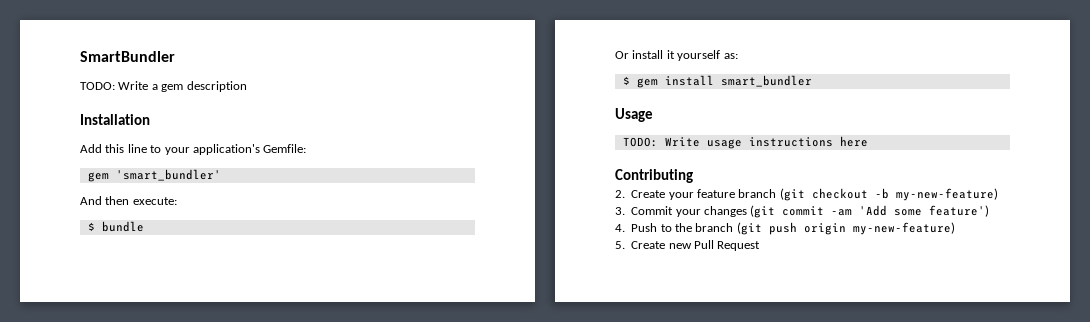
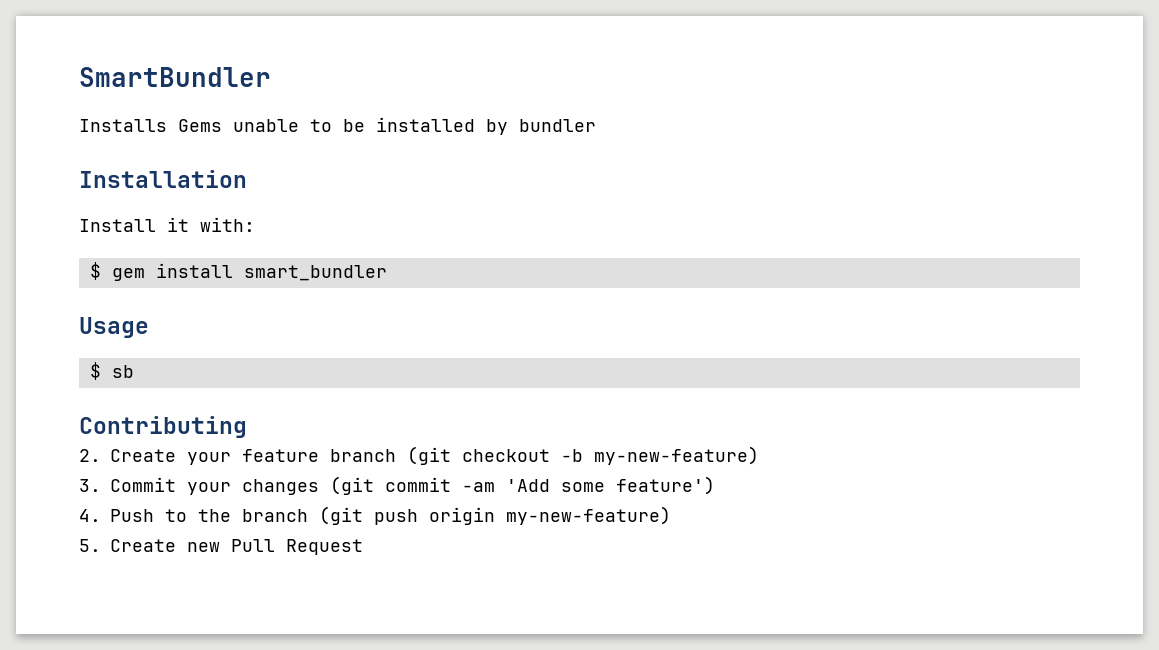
[80,81,247,92] [80,114,150,125] [80,144,307,155] [87,169,221,182] [80,196,177,205] [87,221,144,232] [615,50,738,61] TODO: Write a gem description // Installation // Add this line to your application's Gemfile: // gem 'smart_bundler' // And then execute: // $ bundle // Or install it yourself as: -> [79,117,596,135] [79,170,247,188] [79,217,255,232] Installs Gems unable to be installed by bundler // Installation // Install it with:
[622,136,868,149] TODO: Write usage instructions here -> [89,362,134,380] $ sb

